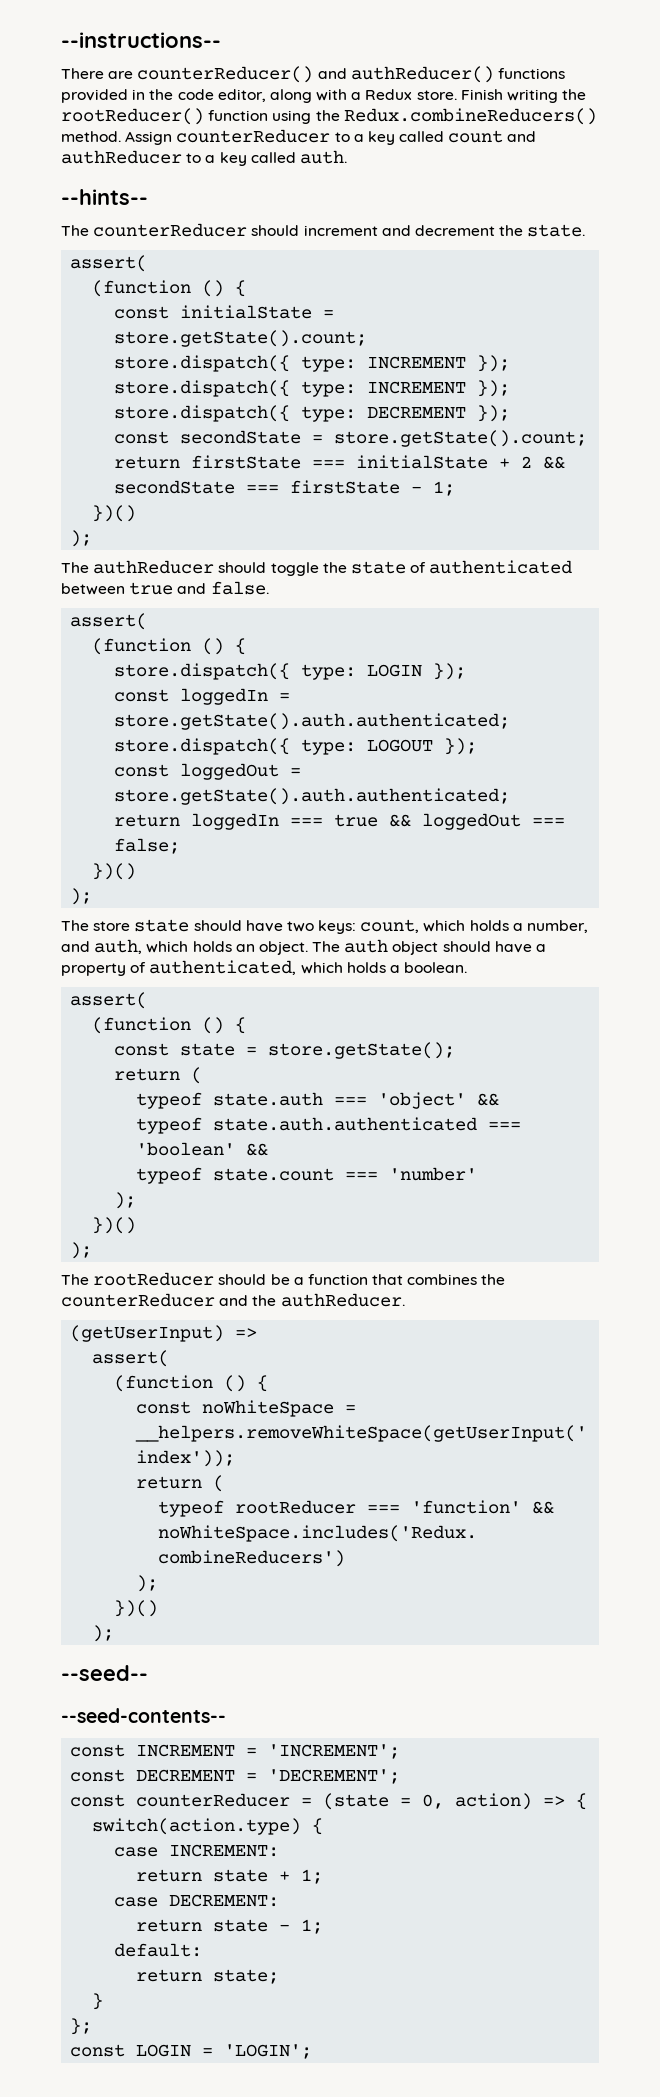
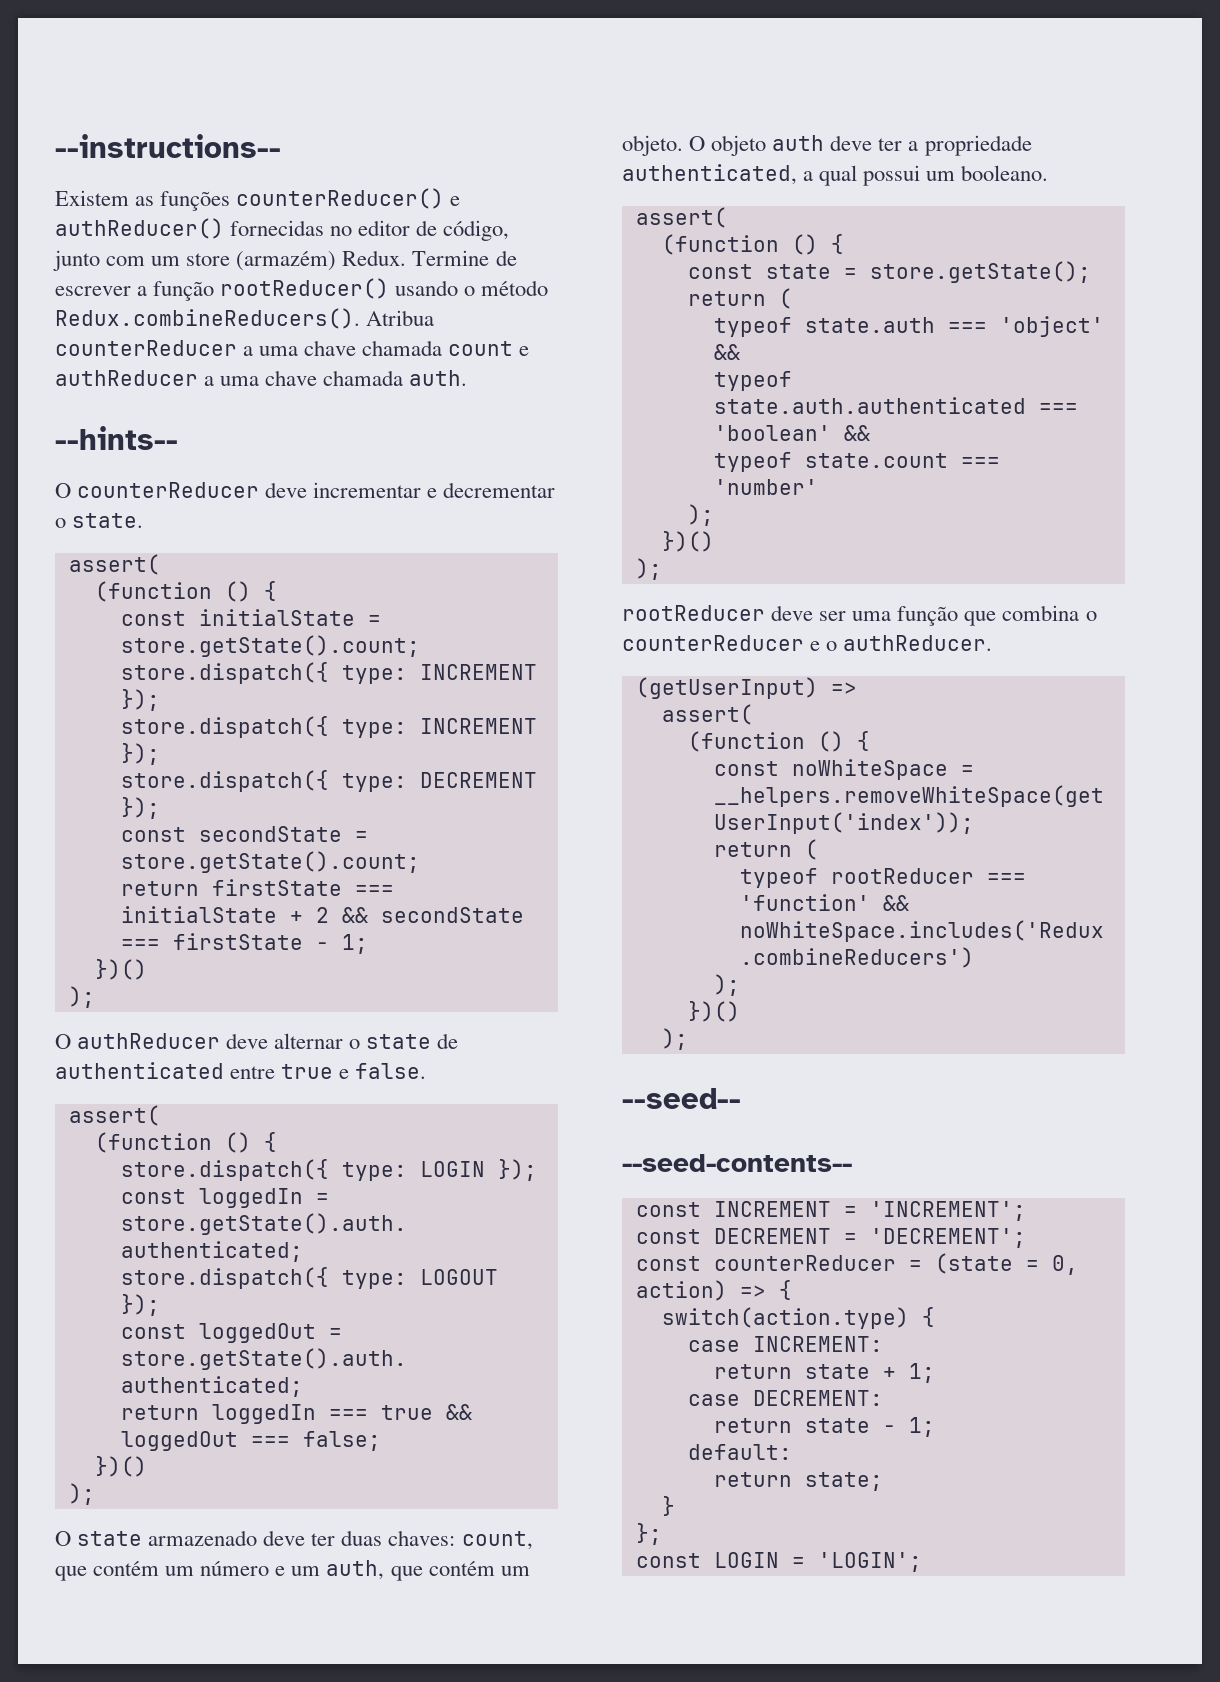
[61,66,565,83] [61,89,587,103] [61,108,597,125] [61,129,537,145] [61,150,347,166] [61,189,148,205] [61,223,524,237] There are counterReducer() and authReducer() functions provided in the code editor, along with a Redux store. Finish writing the rootReducer() function using the Redux.combineReducers() method. Assign counterReducer to a key called count and authReducer to a key called auth. // --hints-- // The counterReducer should increment and decrement the -> [55,188,461,211] [55,218,510,241] [53,250,517,271] [55,278,549,301] [55,308,435,329] [55,340,530,356] [55,370,468,386] [55,426,178,450] [55,482,556,498] [55,518,66,528] Existem as funções counterReducer() e authReducer() fornecidas no editor de código, junto com um store (armazém) Redux. Termine de escrever a função rootReducer() usando o método Redux.combineReducers(). Atribua counterReducer a uma chave chamada count e authReducer a uma chave chamada auth. // --hints-- // O counterReducer deve incrementar e decrementar o
[61,560,573,576] [61,582,207,595] The authReducer should toggle the state of authenticated between true and -> [55,1033,459,1049] [55,1062,350,1079] O authReducer deve alternar o state de authenticated entre true e
[61,919,589,934] [61,939,547,955] [61,960,468,976] The store state should have two keys: count, which holds a number, and auth, which holds an object. The auth object should have a property of authenticated, which holds a boolean. -> [55,1530,533,1550] [55,1560,530,1581] [622,135,1032,156] [622,164,1049,186] O state armazenado deve ter duas chaves: count, que contém um número e um auth, que contém um objeto. O objeto auth deve ter a propriedade authenticated, a qual possui um booleano.
[61,1272,506,1286] [61,1293,277,1307] The rootReducer should be a function that combines the counterReducer and the -> [622,605,1097,626] [622,635,838,651] rootReducer deve ser uma função que combina o counterReducer e o

